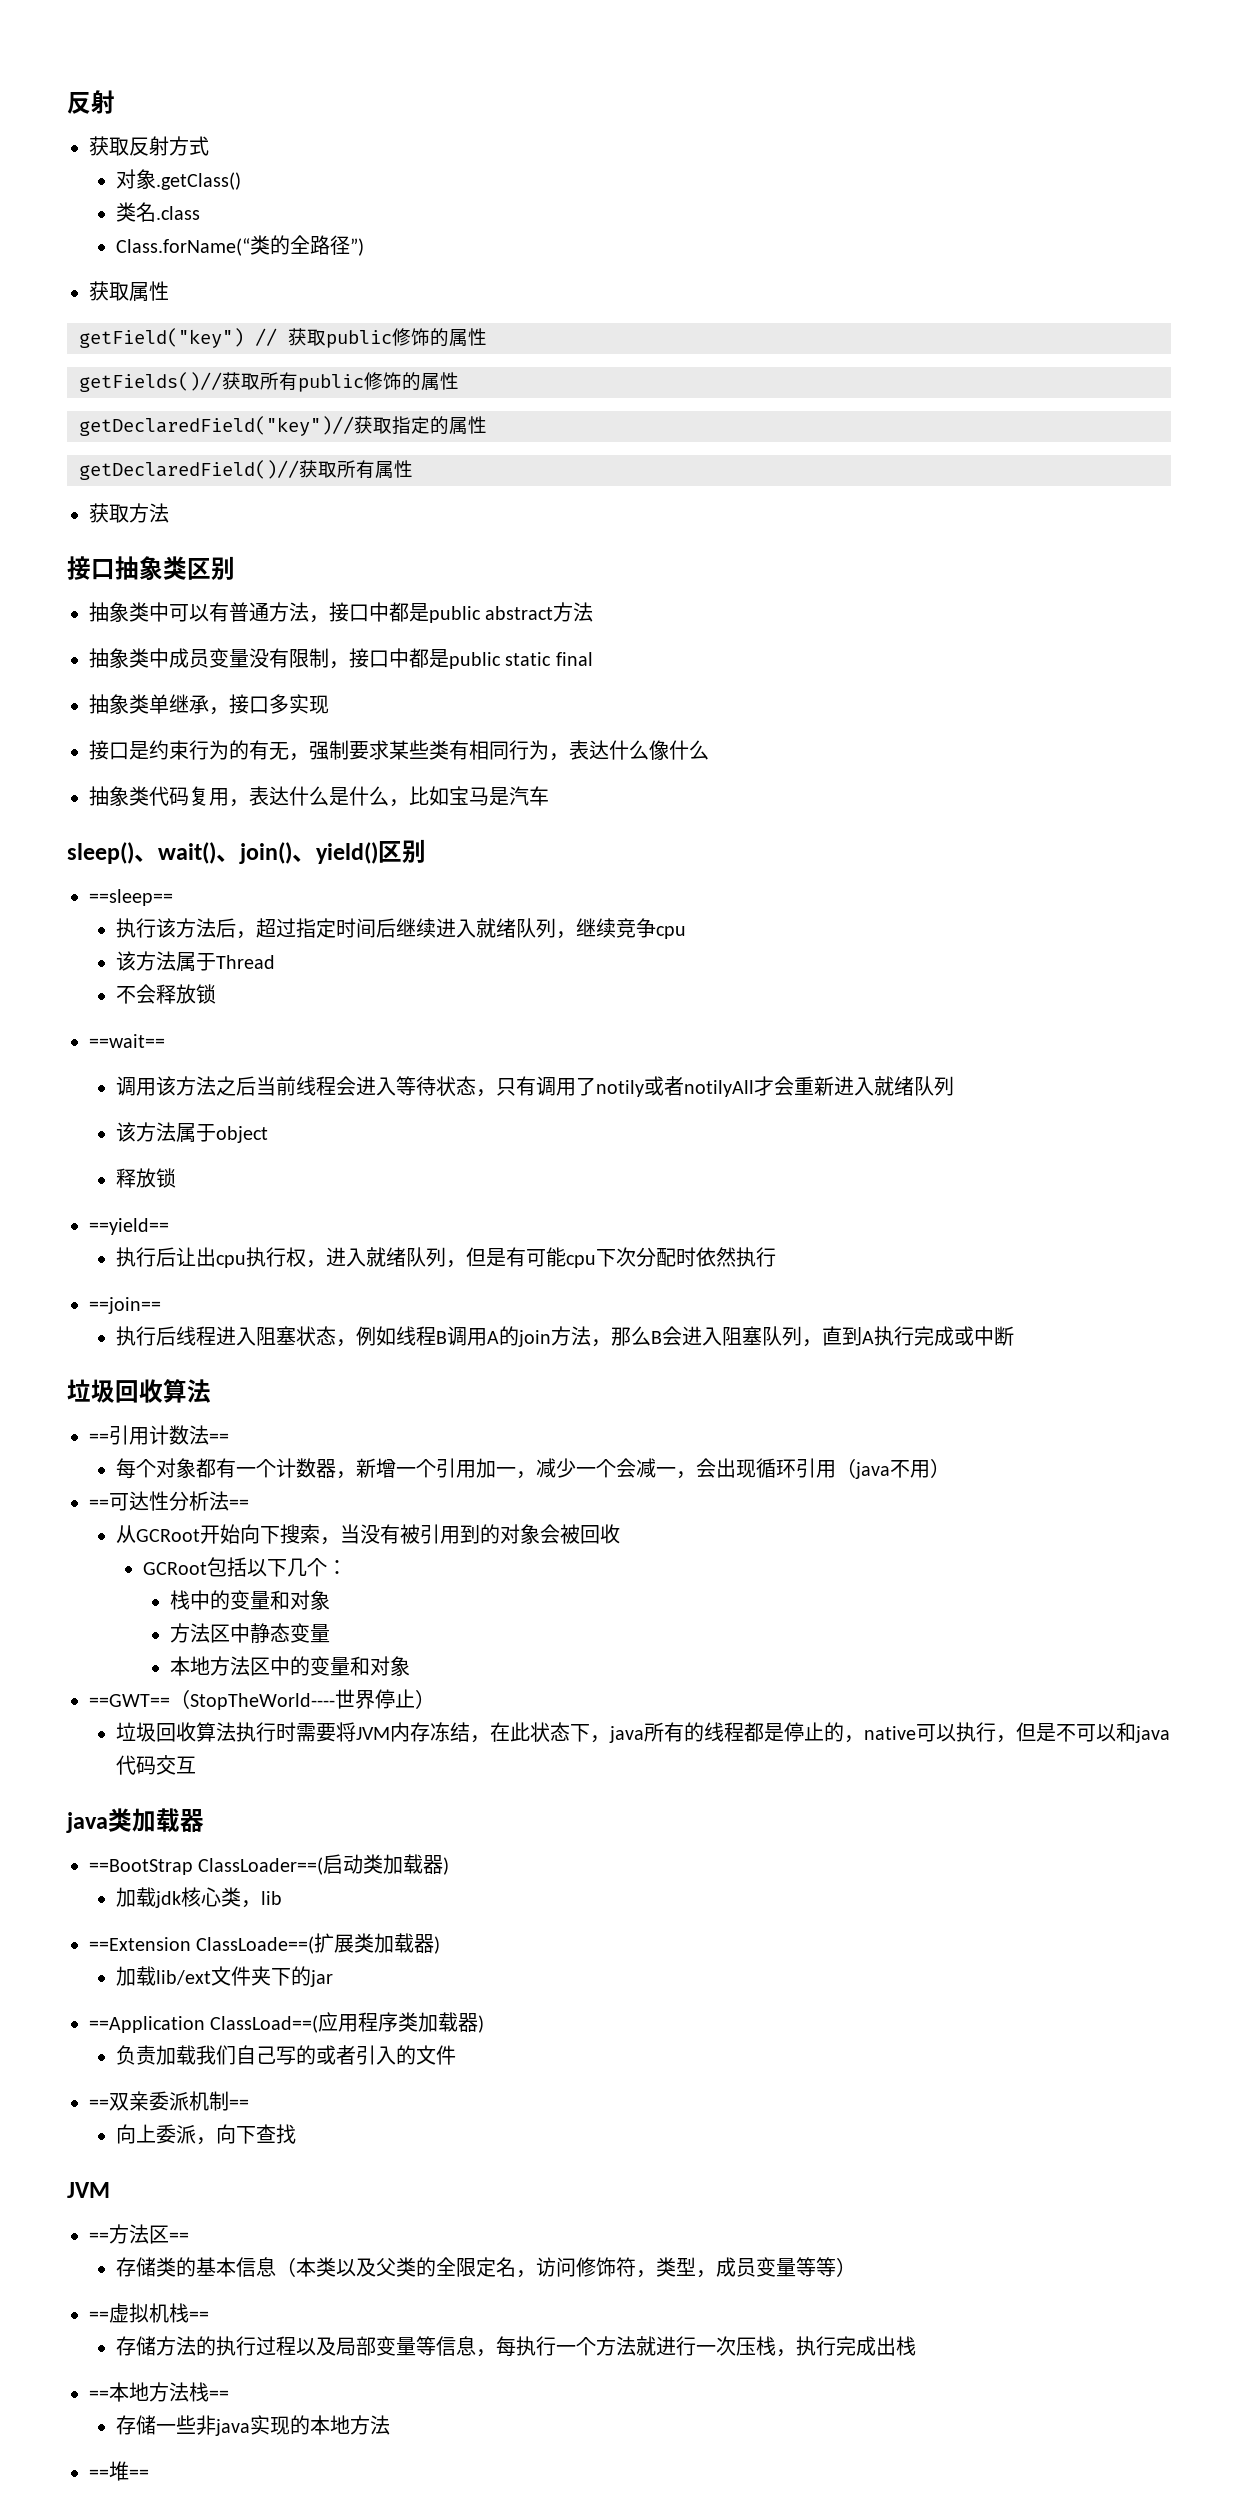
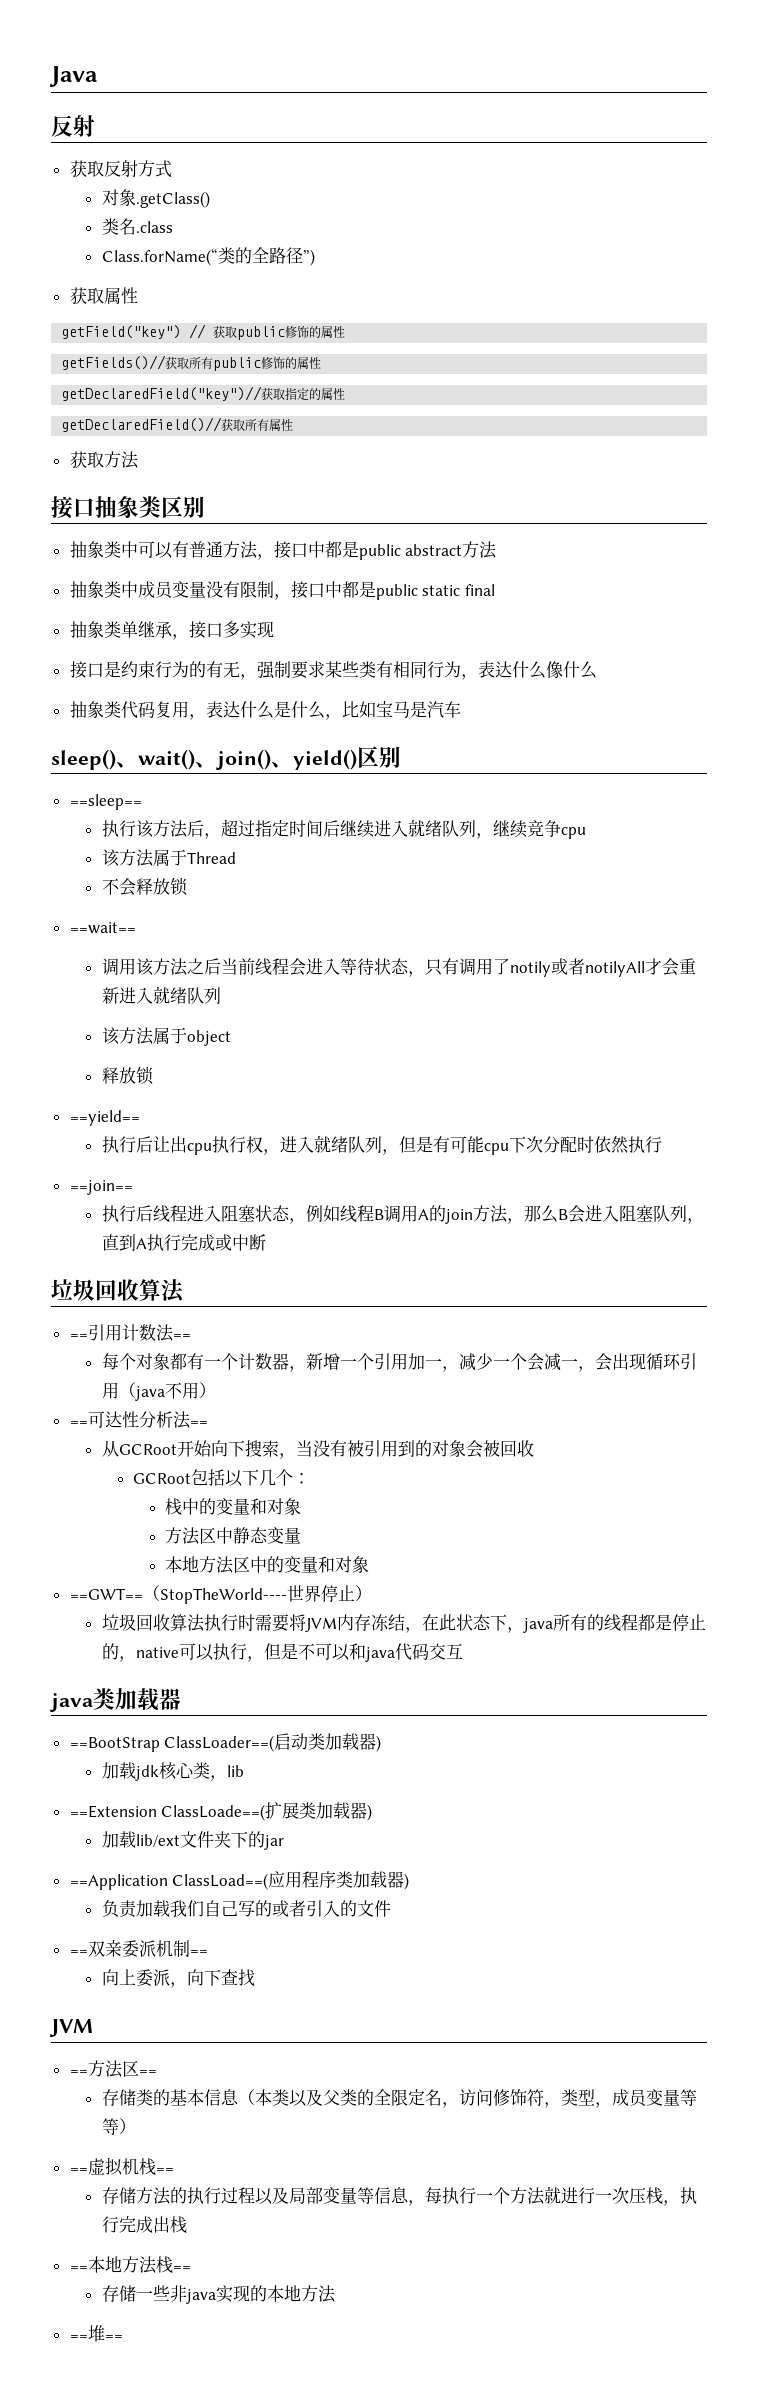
(67, 103) none -> [49,66,98,87] Java //

